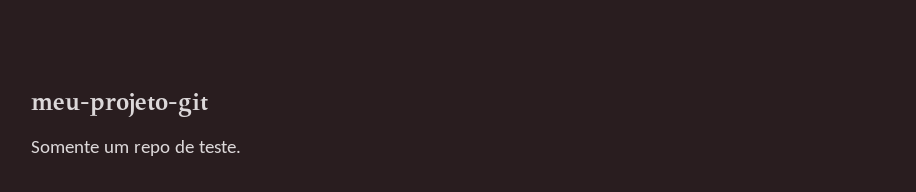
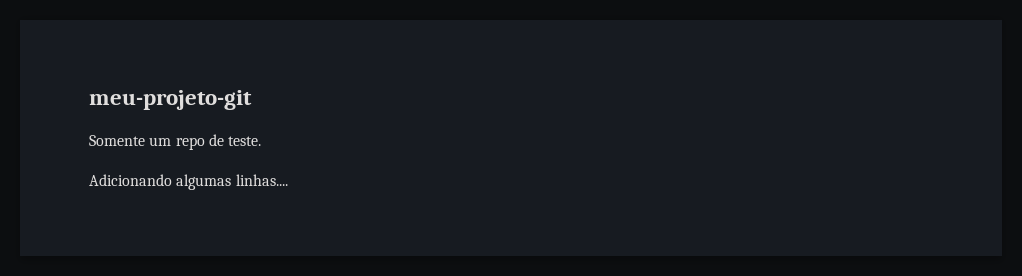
(241, 147) none -> [89,174,288,190] // Adicionando algumas linhas....

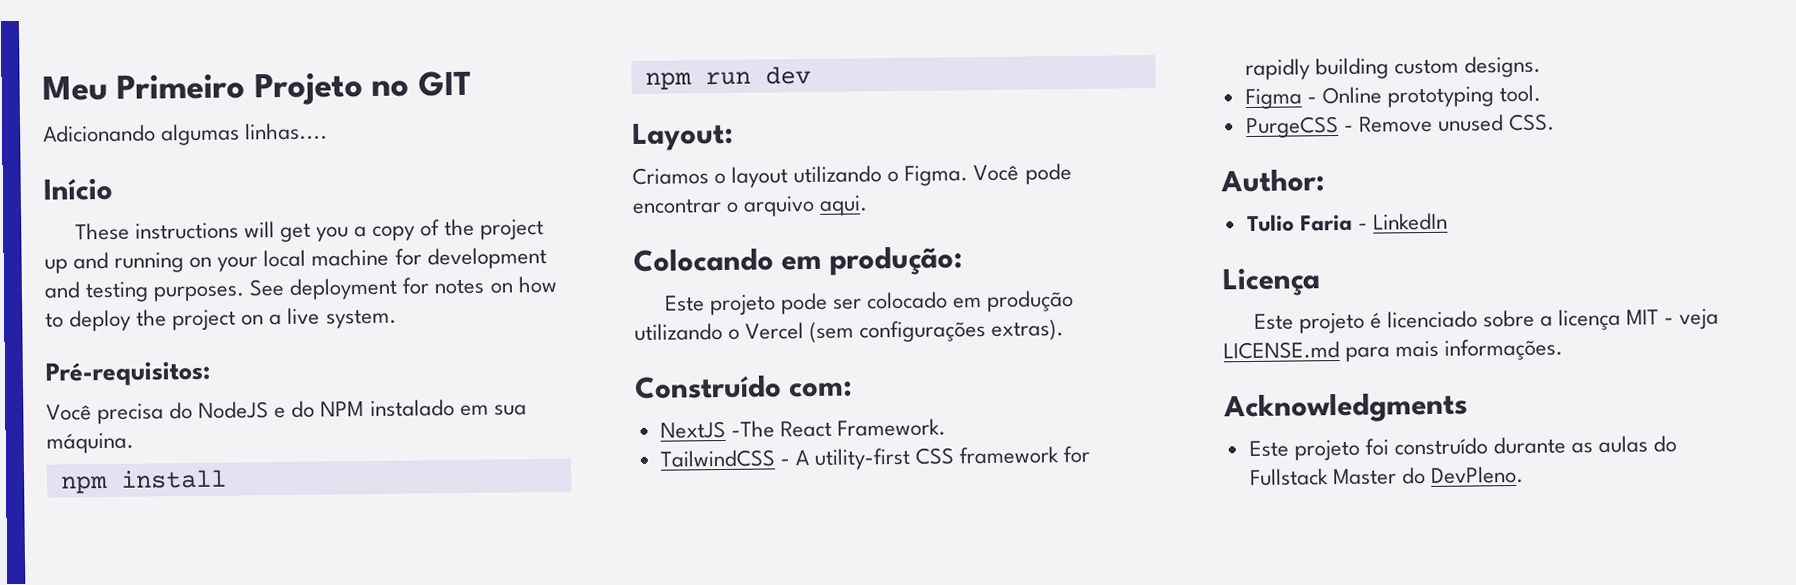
[89,90,252,110] [89,134,262,150] [89,174,288,190] meu-projeto-git // Somente um repo de teste. // Adicionando algumas linhas.... -> [42,70,472,106] [43,122,329,146] [43,177,113,201] [74,218,545,243] [44,246,547,274] [44,275,557,303] [45,307,397,332] [45,360,211,387] [46,399,527,425] [46,432,134,454] [60,469,227,494] [644,65,811,90] [632,121,734,152] [632,163,1072,188] [632,195,869,217] [633,246,964,276] [664,290,1075,316] [634,319,1065,344] [634,375,854,399] [659,418,946,439] [659,445,1091,470] [1244,55,1541,81] [1244,84,1542,110] [1245,113,1556,139] [1220,169,1325,193] [1246,212,1448,233] [1222,267,1321,297] [1253,308,1720,334] [1223,338,1564,362] [1223,392,1468,424] [1248,435,1678,461] [1249,465,1524,487] Meu Primeiro Projeto no GIT // Adicionando algumas linhas.... // Início // These instructions will get you a copy of the project up and running on your local machine for development and testing purposes. See deployment for notes on how to deploy the project on a live system. // Pré-requisitos: // Você precisa do NodeJS e do NPM instalado em sua máquina. // npm install // npm run dev // Layout: // Criamos o layout utilizando o Figma. Você pode encontrar o arquivo aqui. // Colocando em produção: // Este projeto pode ser colocado em produção utilizando o Vercel (sem configurações extras). // Construído com: // NextJS -The React Framework. // TailwindCSS - A utility-first CSS framework for rapidly building custom designs. // Figma - Online prototyping tool. // PurgeCSS - Remove unused CSS. // Author: // Tulio Faria - LinkedIn // Licença // Este projeto é licenciado sobre a licença MIT - veja LICENSE.md para mais informações. // Acknowledgments // Este projeto foi construído durante as aulas do Fullstack Master do DevPleno.

